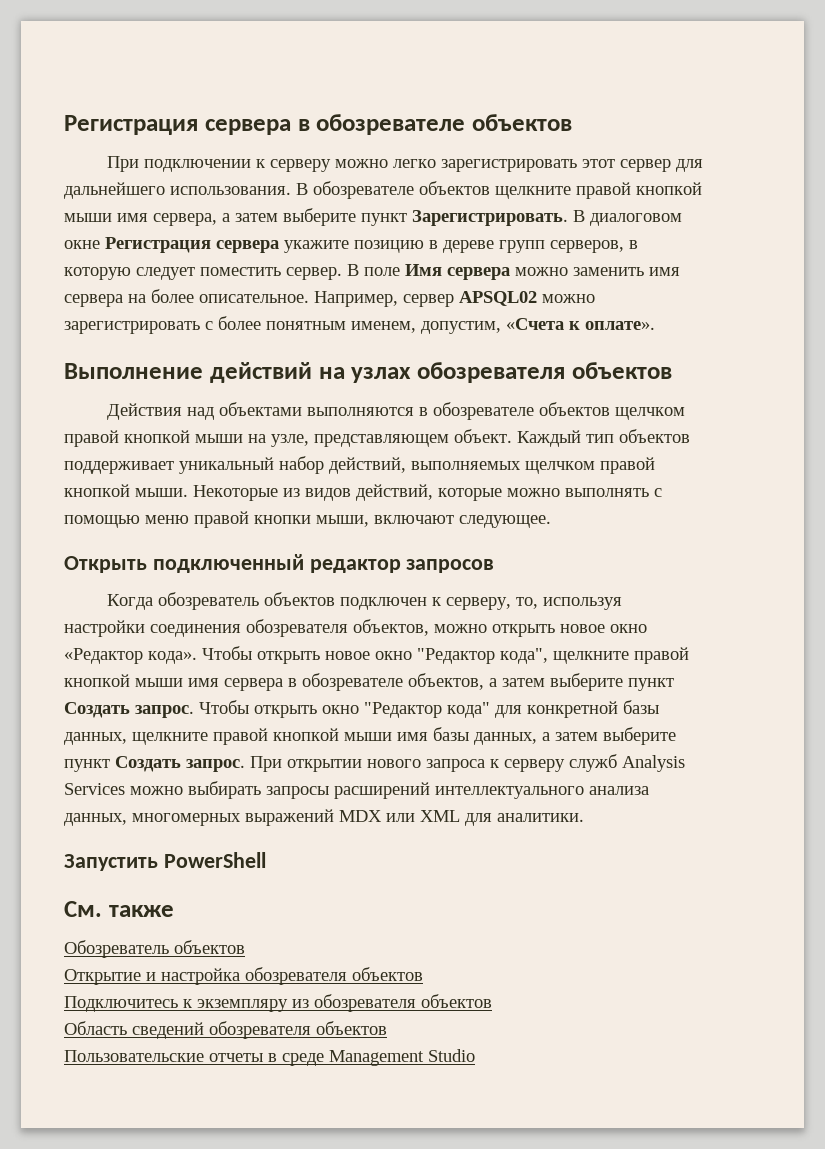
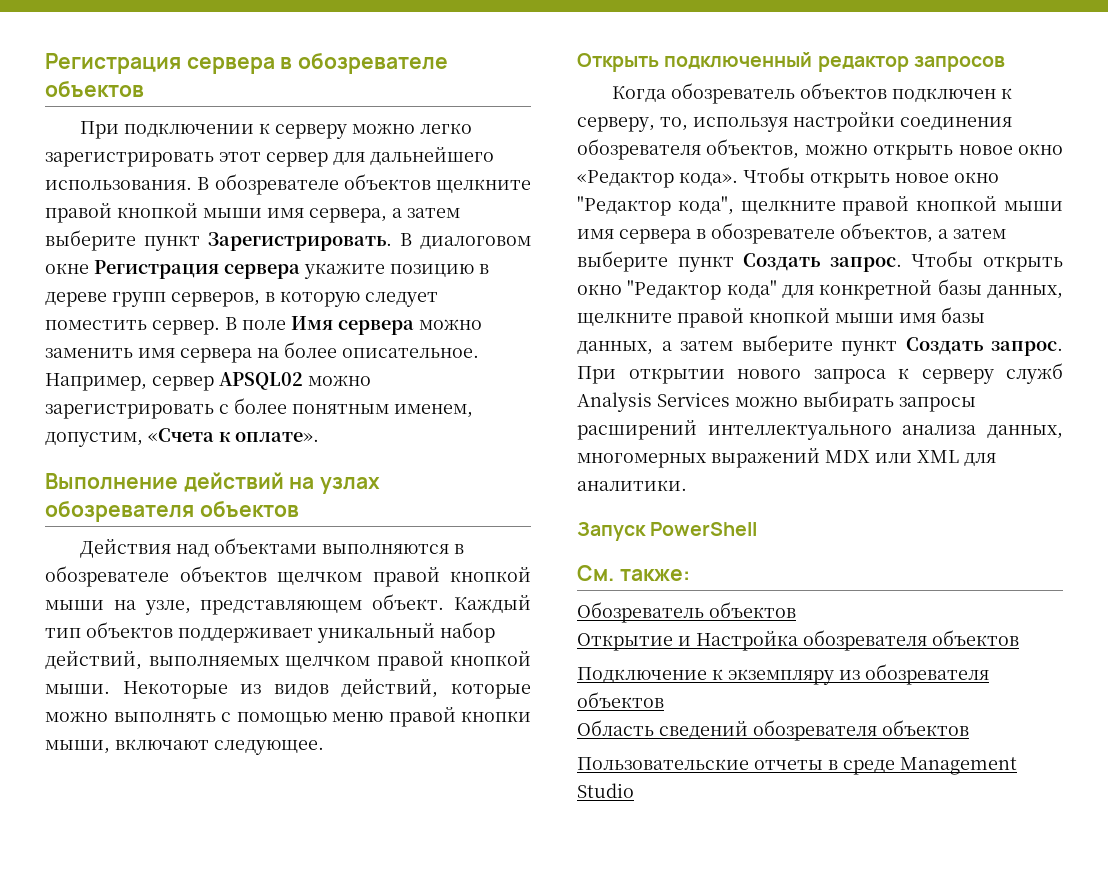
[64,854,158,871] Запустить -> [577,522,646,541] Запуск
[108,905,174,917] также -> [619,569,690,581] также:
[161,967,423,985] [64,996,178,1012] настройка обозревателя объектов // Подключитесь -> [696,630,1019,651] [577,667,707,683] Настройка обозревателя объектов // Подключение

